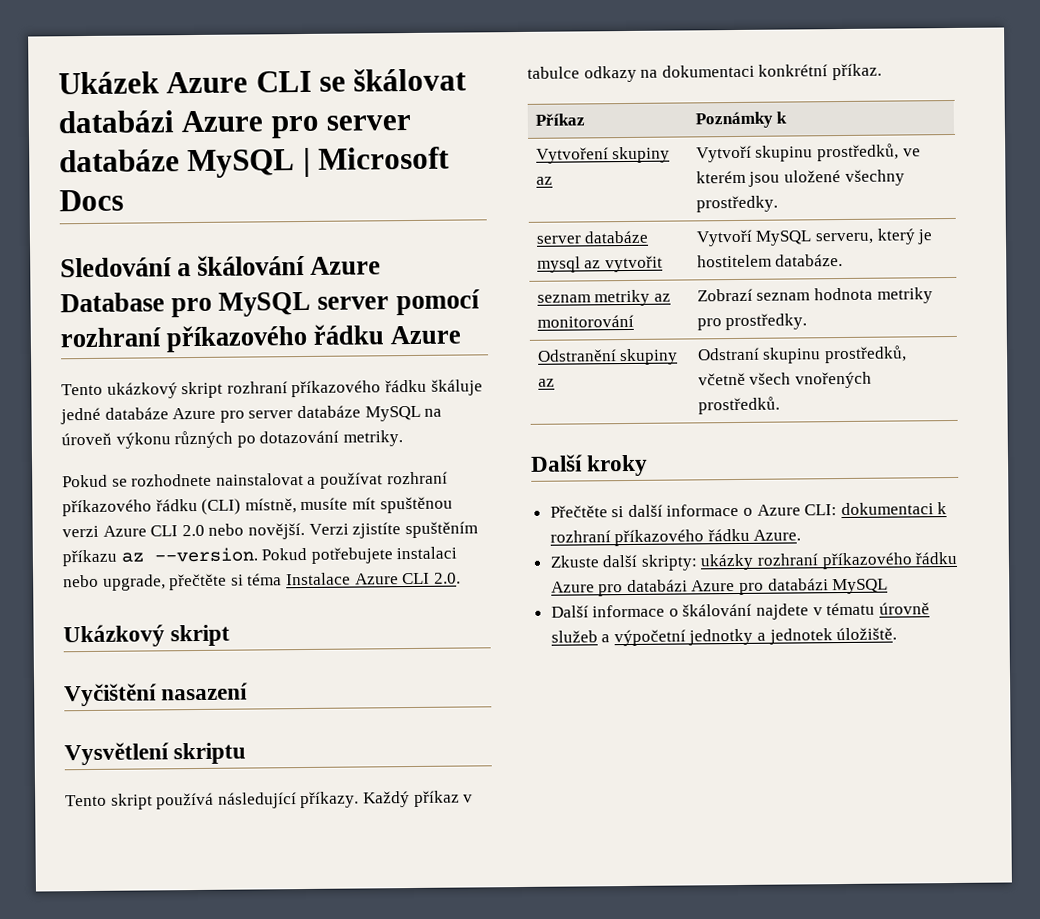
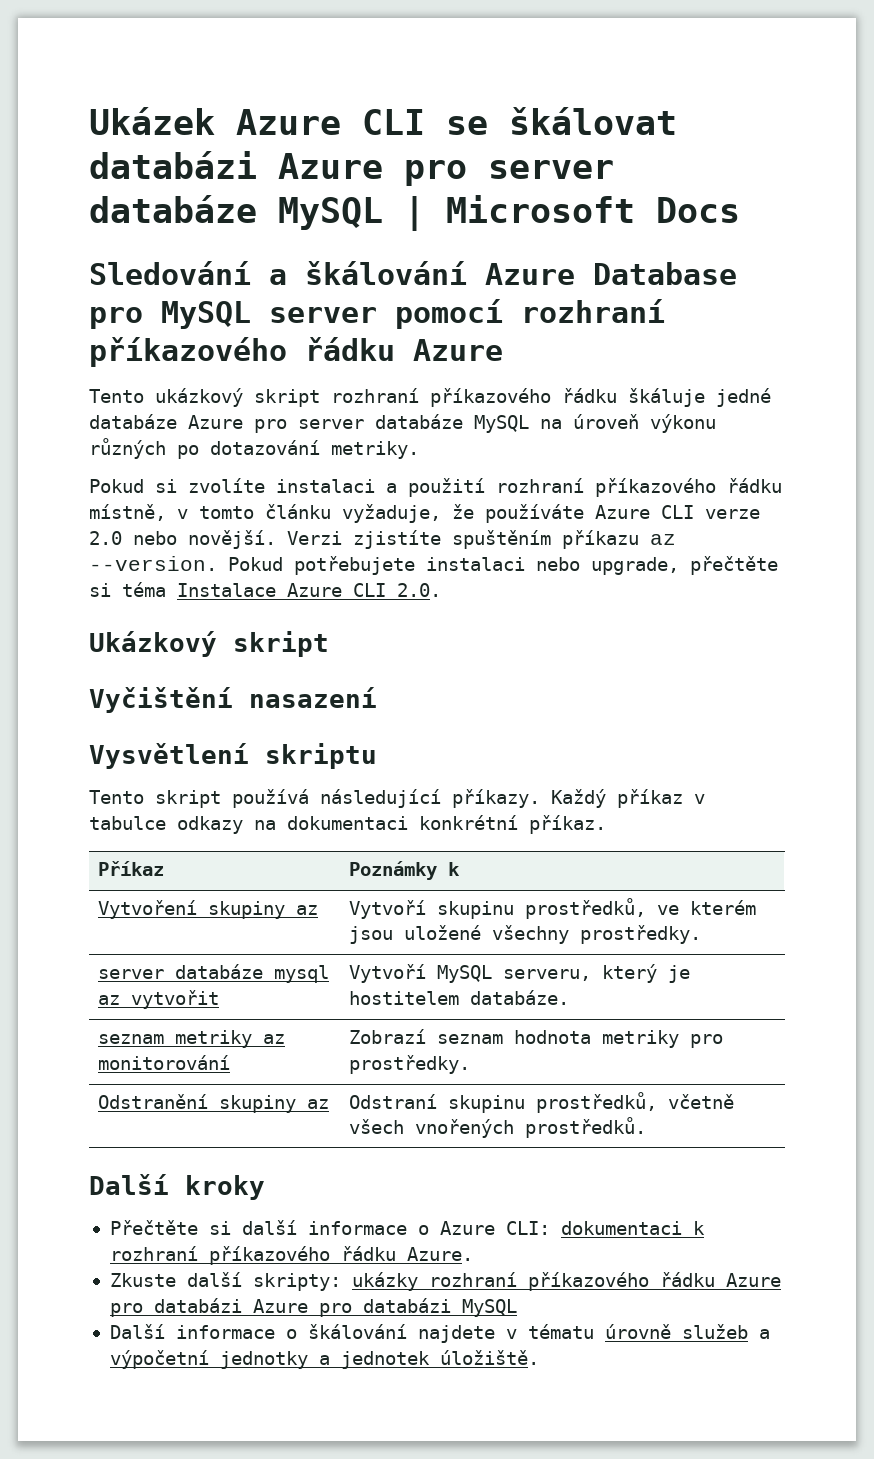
[111,471,448,489] [62,496,453,517] [62,525,179,538] se rozhodnete nainstalovat a používat rozhraní příkazového řádku (CLI) místně, musíte mít spuštěnou verzi Azure CLI -> [155,478,782,497] [89,504,760,523] si zvolíte instalaci a použití rozhraní příkazového řádku místně, v tomto článku vyžaduje, že používáte Azure CLI verze

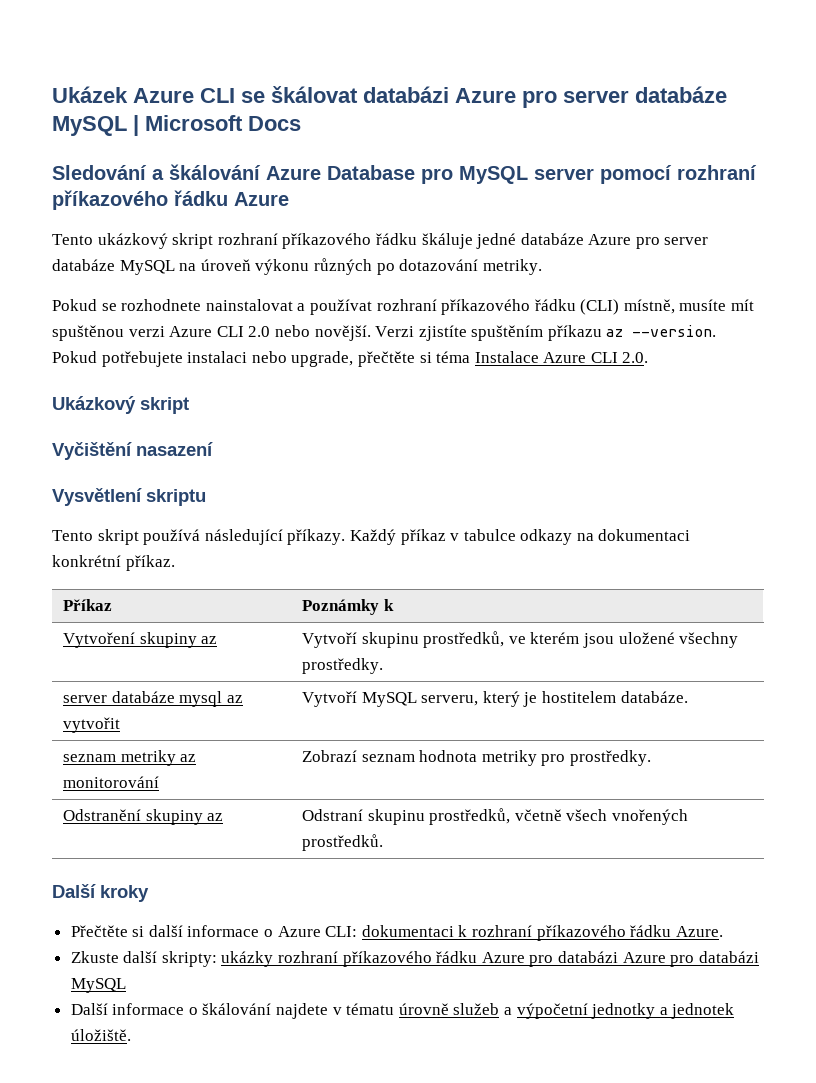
[155,478,782,497] [89,504,760,523] si zvolíte instalaci a použití rozhraní příkazového řádku místně, v tomto článku vyžaduje, že používáte Azure CLI verze -> [101,299,755,315] [52,325,244,341] se rozhodnete nainstalovat a používat rozhraní příkazového řádku (CLI) místně, musíte mít spuštěnou verzi Azure CLI

